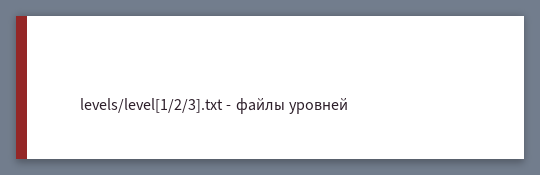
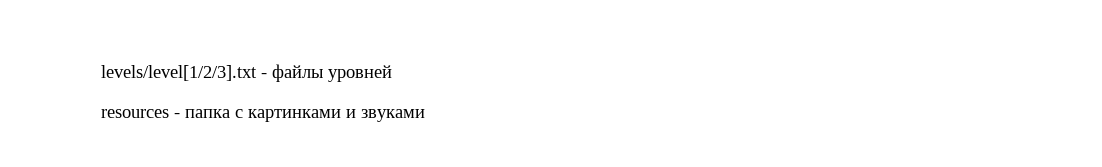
(348, 106) none -> [101,109,425,122] // resources - папка с картинками и звуками

